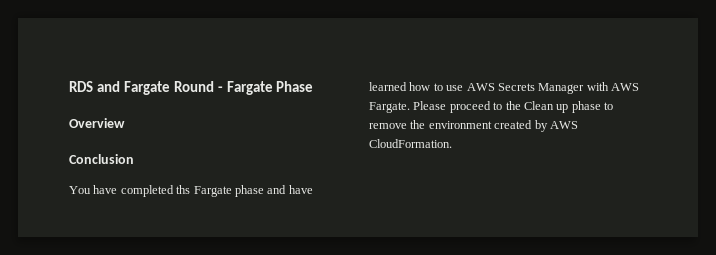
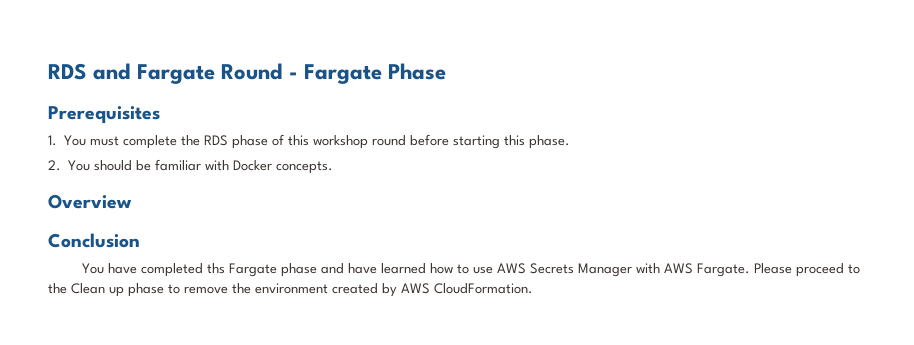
(314, 86) none -> [48,106,160,124] [48,134,571,149] [48,159,334,174] // Prerequisites // 1. You must complete the RDS phase of this workshop round before starting this phase. // 2. You should be familiar with Docker concepts.

